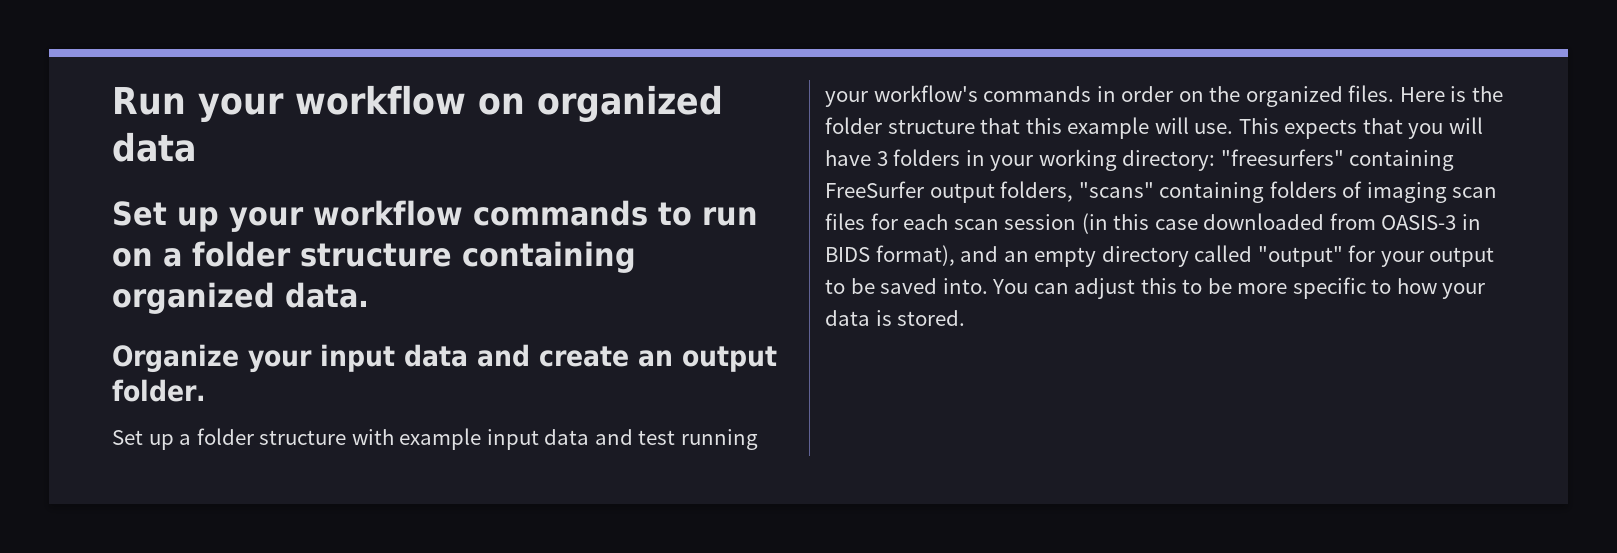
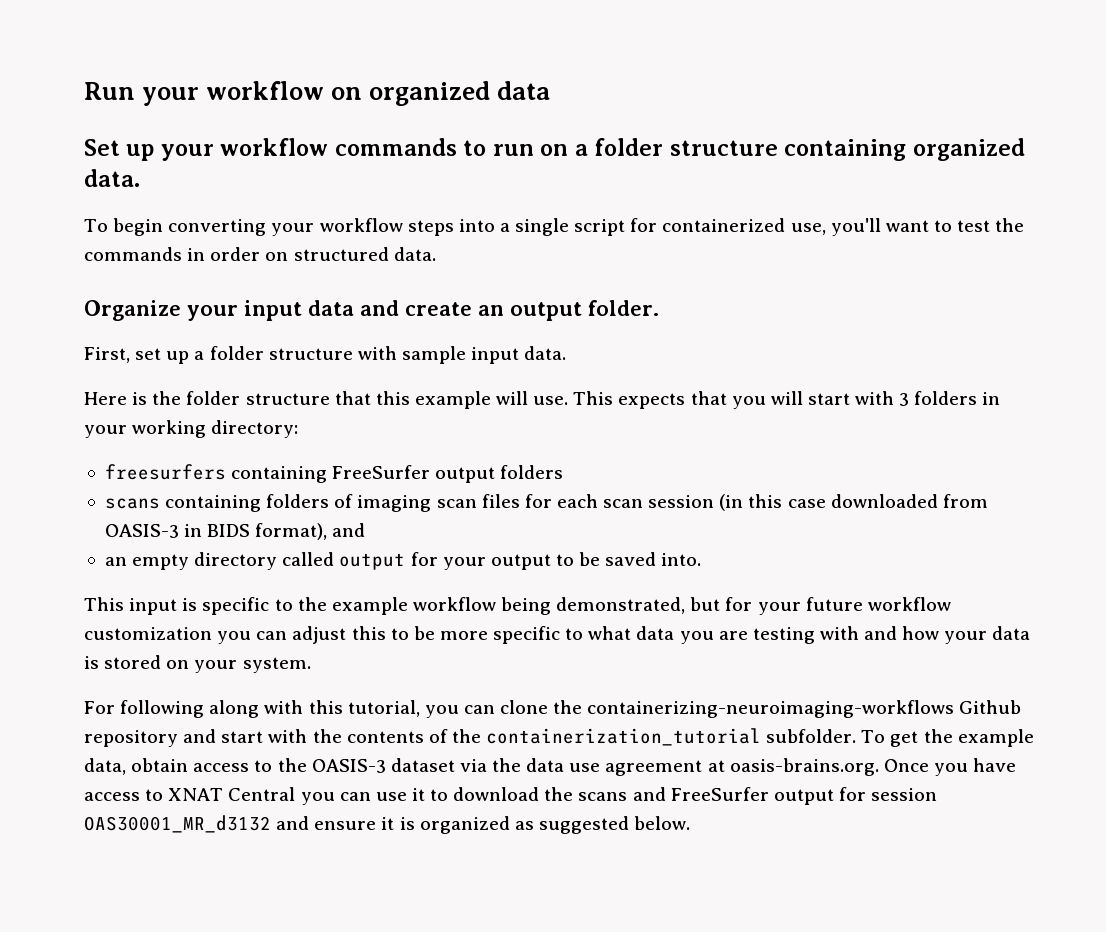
(369, 295) none -> [84,218,1025,236] [84,247,436,261] // To begin converting your workflow steps into a single script for containerized use, you'll want to test the commands in order on structured data.
[112,430,143,445] Set -> [84,347,162,363] First, set
[399,428,758,450] [825,85,1395,107] example input data and test running your workflow's commands in order on the organized files. -> [401,346,567,364] sample input data. //
[825,150,871,166] have -> [807,391,895,405] start with
[1220,149,1344,166] "freesurfers" -> [104,464,226,480] // freesurfers
[1000,181,1154,202] folders, "scans" -> [500,465,564,479] [104,498,160,509] folders // scans
(999, 254) none -> (366, 530) //
[1257,246,1343,267] "output" -> [339,553,406,570] output
[992,279,1029,294] You -> [84,597,951,615] [84,627,252,644] // This input is specific to the example workflow being demonstrated, but for your future workflow customization you
[1396,278,1486,299] [825,310,966,326] how your data is stored. -> [588,626,1031,644] [84,655,311,673] [84,700,1022,718] [84,728,1034,747] [84,758,1017,776] [84,787,938,805] [84,815,691,834] what data you are testing with and how your data is stored on your system. // For following along with this tutorial, you can clone the containerizing-neuroimaging-workflows Github repository and start with the contents of the containerization_tutorial subfolder. To get the example data, obtain access to the OASIS-3 dataset via the data use agreement at oasis-brains.org. Once you have access to XNAT Central you can use it to download the scans and FreeSurfer output for session OAS30001_MR_d3132 and ensure it is organized as suggested below.

